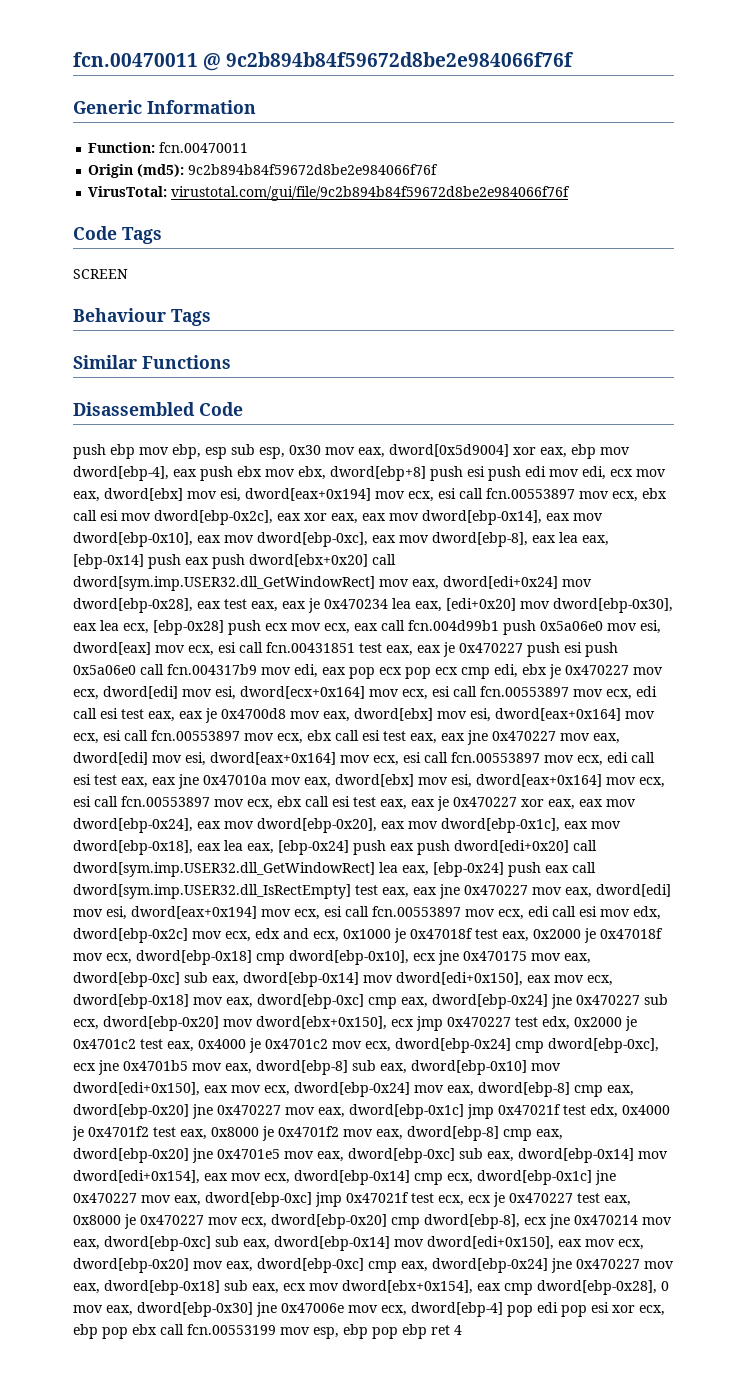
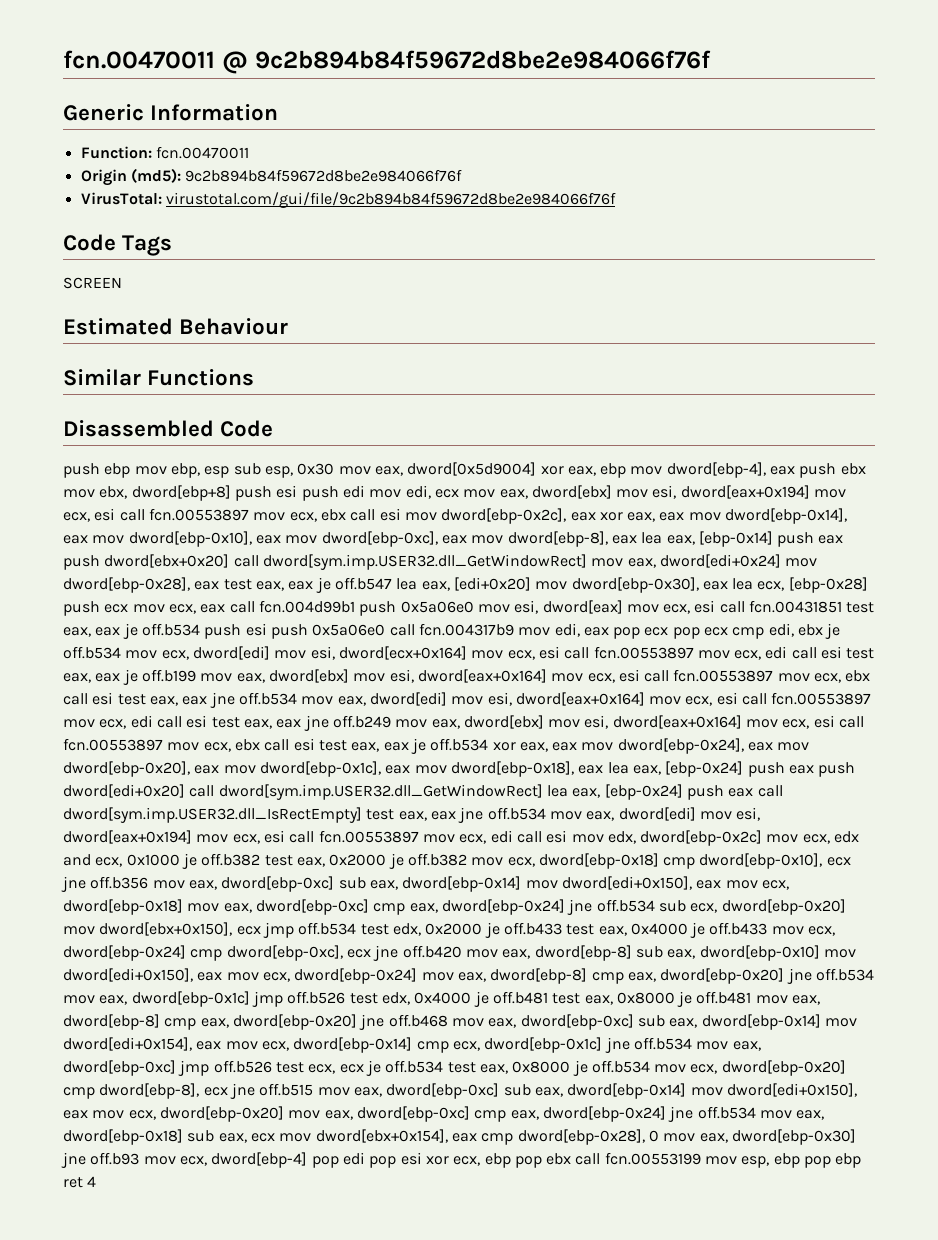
(128, 274) none -> [63,318,173,335] Estimated
[171,309,211,326] Tags -> (289, 326) none
[324,599,388,609] 0x470234 -> [334,577,392,590] off.b547
[459,643,523,653] 0x470227 -> [141,623,200,636] off.b534
[565,665,629,675] 0x470227 -> [63,646,121,659] off.b534
[221,708,286,719] 0x4700d8 -> [141,669,196,682] off.b199
[492,731,556,741] 0x470227 -> [238,692,297,705] off.b534
[203,775,267,785] 0x47010a -> [332,715,391,728] off.b249
[453,797,517,807] 0x470227 -> [430,738,489,751] off.b534
[464,885,528,895] 0x470227 -> [487,807,546,820] off.b534
[410,928,473,939] 0x47018f -> [201,853,261,866] off.b382
[600,928,663,939] 0x47018f -> [407,853,467,866] off.b382
[463,951,527,961] 0x470175 -> [90,876,149,889] off.b356
[576,995,640,1005] 0x470227 -> [596,899,655,912] off.b534
[447,1017,511,1027] 0x470227 -> [298,922,357,935] off.b534
[73,1039,136,1049] 0x4701c2 -> [503,922,562,935] off.b433
[265,1039,328,1049] 0x4701c2 -> [709,922,768,935] off.b433
[123,1060,188,1071] 0x4701b5 -> [402,945,462,958] off.b420
[217,1105,281,1115] 0x470227 -> [815,968,874,981] off.b534
[498,1104,561,1115] 0x47021f -> [287,991,346,1004] off.b526
[88,1126,563,1141] [73,1148,280,1163] 0x4701f2 test eax, 0x8000 je 0x4701f2 mov eax, dword[ebp-8] cmp eax, dword[ebp-0x20] jne 0x4701e5 -> [492,991,821,1007] [63,1014,448,1030] off.b481 test eax, 0x8000 je off.b481 mov eax, dword[ebp-8] cmp eax, dword[ebp-0x20] jne off.b468
[73,1193,137,1203] 0x470227 -> [633,1037,692,1050] off.b534
[346,1192,409,1203] 0x47021f -> [213,1060,272,1073] off.b526
[509,1193,631,1206] [73,1214,204,1229] 0x470227 test eax, 0x8000 je 0x470227 -> [385,1060,650,1076] off.b534 test eax, 0x8000 je off.b534
[574,1215,638,1225] 0x470214 -> [259,1083,314,1096] off.b515
[576,1259,640,1269] 0x470227 -> [697,1106,756,1119] off.b534
[281,1303,344,1313] 0x47006e -> [90,1152,140,1165] off.b93

